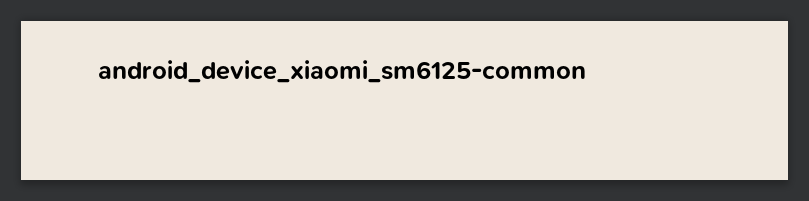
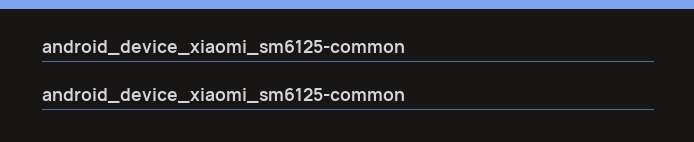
[98,60,586,83] android_device_xiaomi_sm6125-common -> [42,40,405,55] [42,88,405,103] android_device_xiaomi_sm6125-common // android_device_xiaomi_sm6125-common

